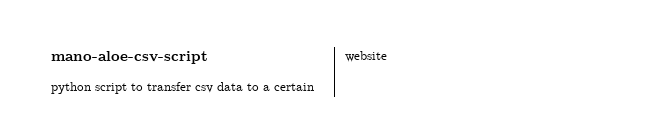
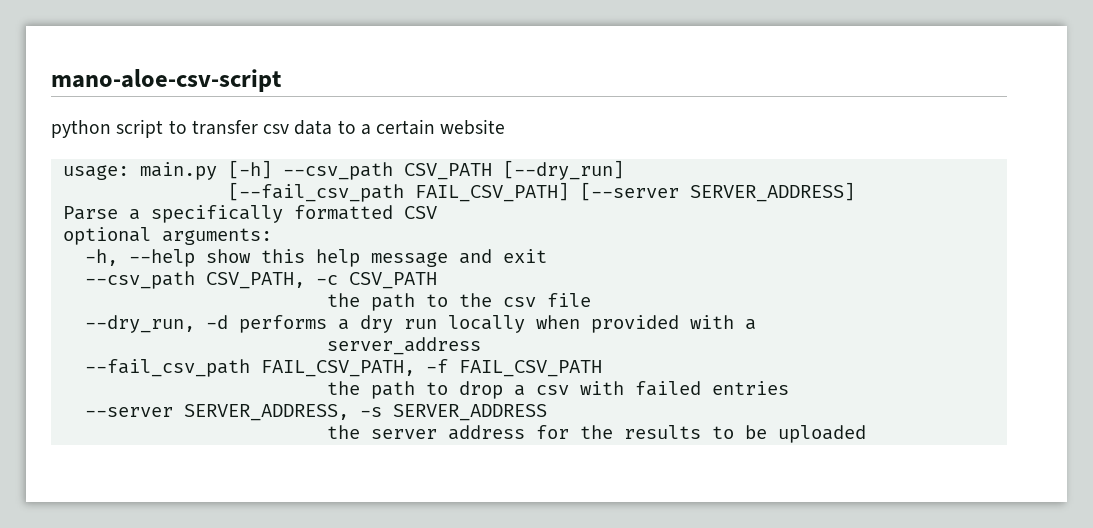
(387, 56) none -> [62,160,624,180] [227,182,855,202] [62,205,437,223] [62,227,272,245] [84,249,547,267] [84,271,437,289] [326,293,591,311] [84,315,756,333] [326,337,481,355] [84,359,602,377] [326,381,789,399] [84,404,547,421] [326,425,866,443] // usage: main.py [-h] --csv_path CSV_PATH [--dry_run] // [--fail_csv_path FAIL_CSV_PATH] [--server SERVER_ADDRESS] // Parse a specifically formatted CSV // optional arguments: // -h, --help show this help message and exit // --csv_path CSV_PATH, -c CSV_PATH // the path to the csv file // --dry_run, -d performs a dry run locally when provided with a // server_address // --fail_csv_path FAIL_CSV_PATH, -f FAIL_CSV_PATH // the path to drop a csv with failed entries // --server SERVER_ADDRESS, -s SERVER_ADDRESS // the server address for the results to be uploaded

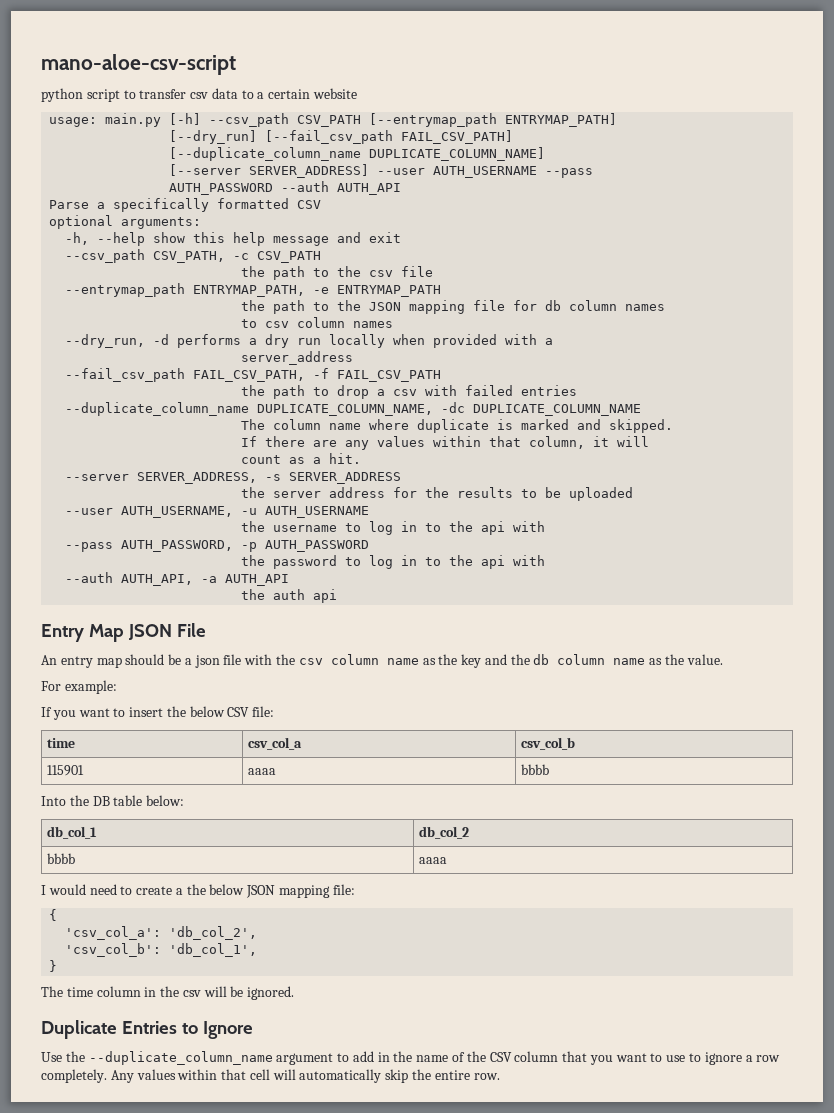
(492, 171) none -> [369,113,618,127] [--entrymap_path ENTRYMAP_PATH] //
(624, 170) // -> (258, 137) none
(569, 192) none -> [169,147,546,161] // [--duplicate_column_name DUPLICATE_COLUMN_NAME] //
(855, 192) none -> [377,166,594,178] [169,181,402,195] --user AUTH_USERNAME --pass // AUTH_PASSWORD --auth AUTH_API
(591, 300) none -> [65,283,442,297] [241,300,666,314] [241,317,394,328] // --entrymap_path ENTRYMAP_PATH, -e ENTRYMAP_PATH // the path to the JSON mapping file for db column names // to csv column names
(789, 388) none -> [65,402,642,416] [241,419,674,433] [241,436,650,450] [241,453,362,464] // --duplicate_column_name DUPLICATE_COLUMN_NAME, -dc DUPLICATE_COLUMN_NAME // The column name where duplicate is marked and skipped. // If there are any values within that column, it will // count as a hit.
(866, 434) none -> [65,506,370,518] [241,521,546,535] [65,540,370,552] [241,555,546,569] [65,572,290,586] [241,589,338,603] [41,623,206,642] [41,654,723,668] [41,680,117,694] [41,706,275,720] [46,738,75,748] [247,737,302,750] [520,737,575,750] [46,765,84,776] [247,768,276,775] [520,764,549,775] [41,795,185,806] [46,826,97,839] [418,826,469,839] [46,853,75,864] [418,857,447,864] [41,884,355,898] [49,909,58,921] [65,926,258,940] [65,943,258,957] [49,960,58,972] [41,986,295,1000] [41,1020,253,1039] [41,1051,781,1065] [41,1069,500,1083] // --user AUTH_USERNAME, -u AUTH_USERNAME // the username to log in to the api with // --pass AUTH_PASSWORD, -p AUTH_PASSWORD // the password to log in to the api with // --auth AUTH_API, -a AUTH_API // the auth api // Entry Map JSON File // An entry map should be a json file with the csv column name as the key and the db column name as the value. // For example: // If you want to insert the below CSV file: // time | csv_col_a | csv_col_b // 115901 | aaaa | bbbb // Into the DB table below: // db_col_1 | db_col_2 // bbbb | aaaa // I would need to create a the below JSON mapping file: // { // 'csv_col_a': 'db_col_2', // 'csv_col_b': 'db_col_1', // } // The time column in the csv will be ignored. // Duplicate Entries to Ignore // Use the --duplicate_column_name argument to add in the name of the CSV column that you want to use to ignore a row completely. Any values within that cell will automatically skip the entire row.

